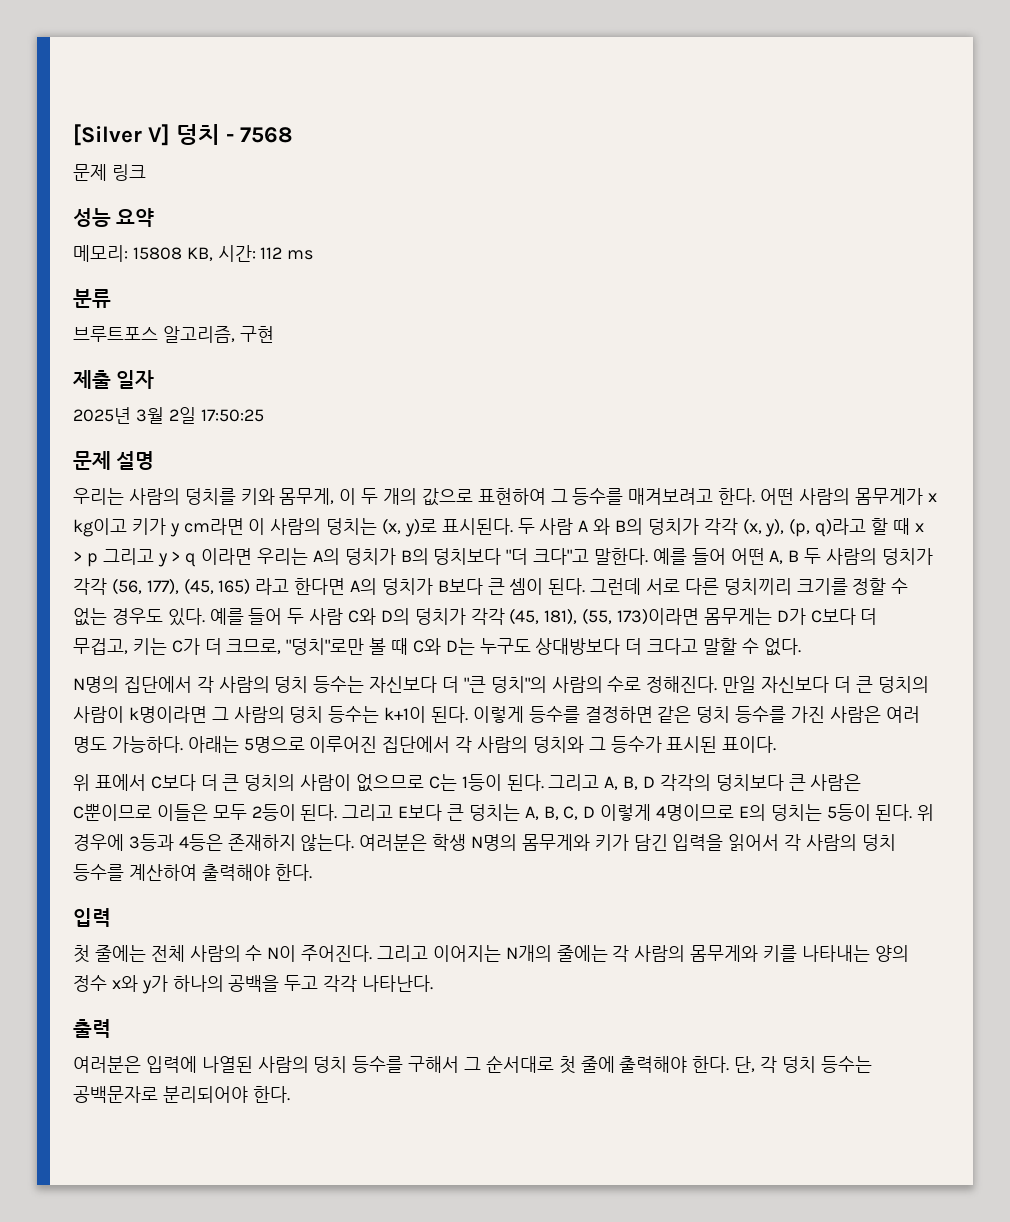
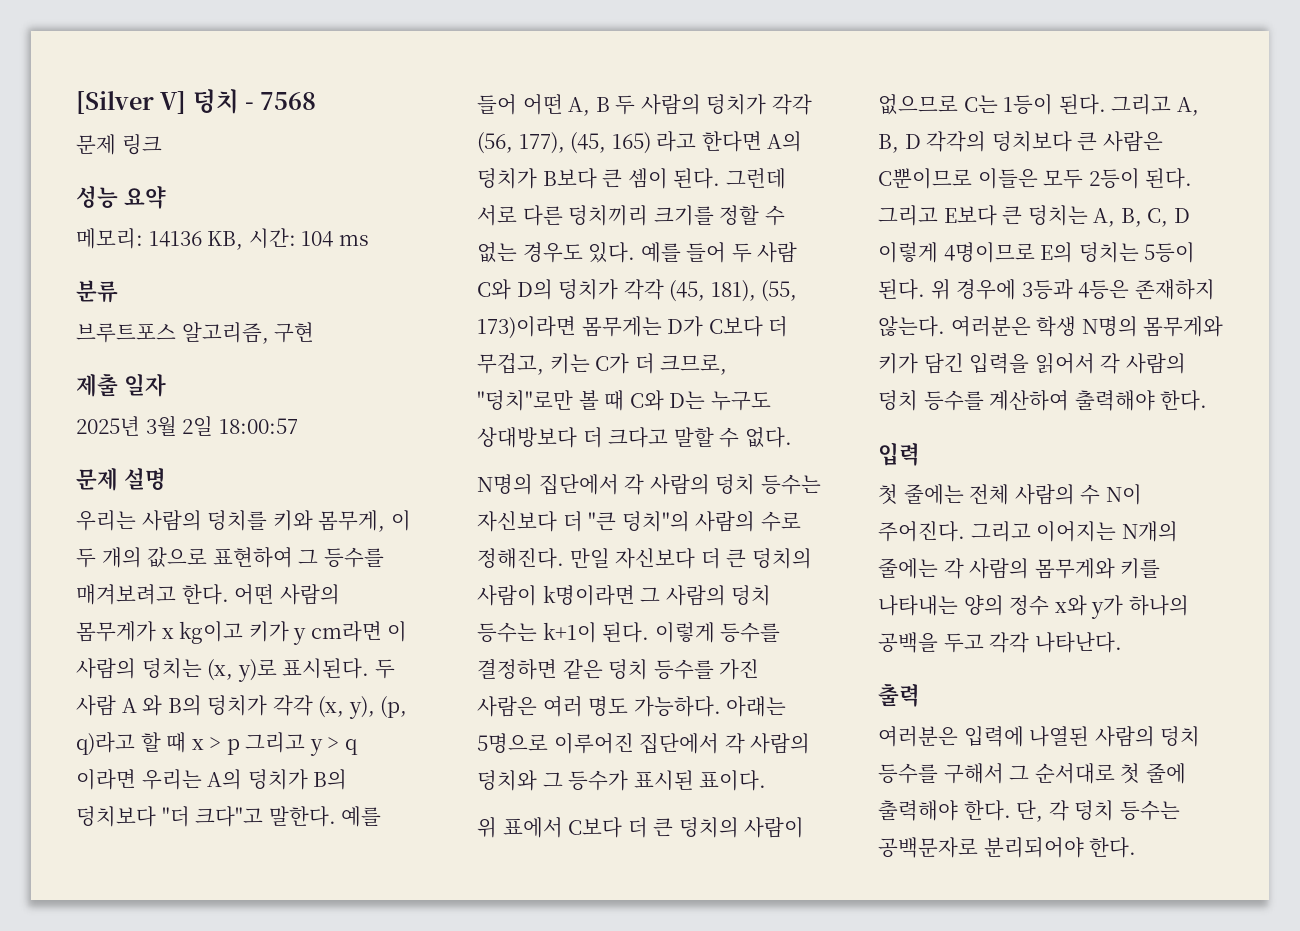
[132,247,182,260] 15808 -> [148,231,202,247] 14136
[260,247,283,259] 112 -> [301,231,334,247] 104
[200,409,264,422] 17:50:25 -> [218,418,298,434] 18:00:57

